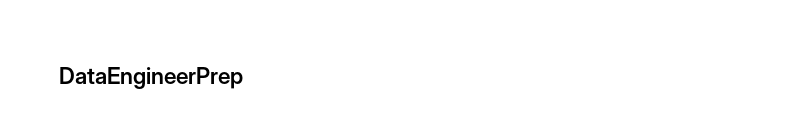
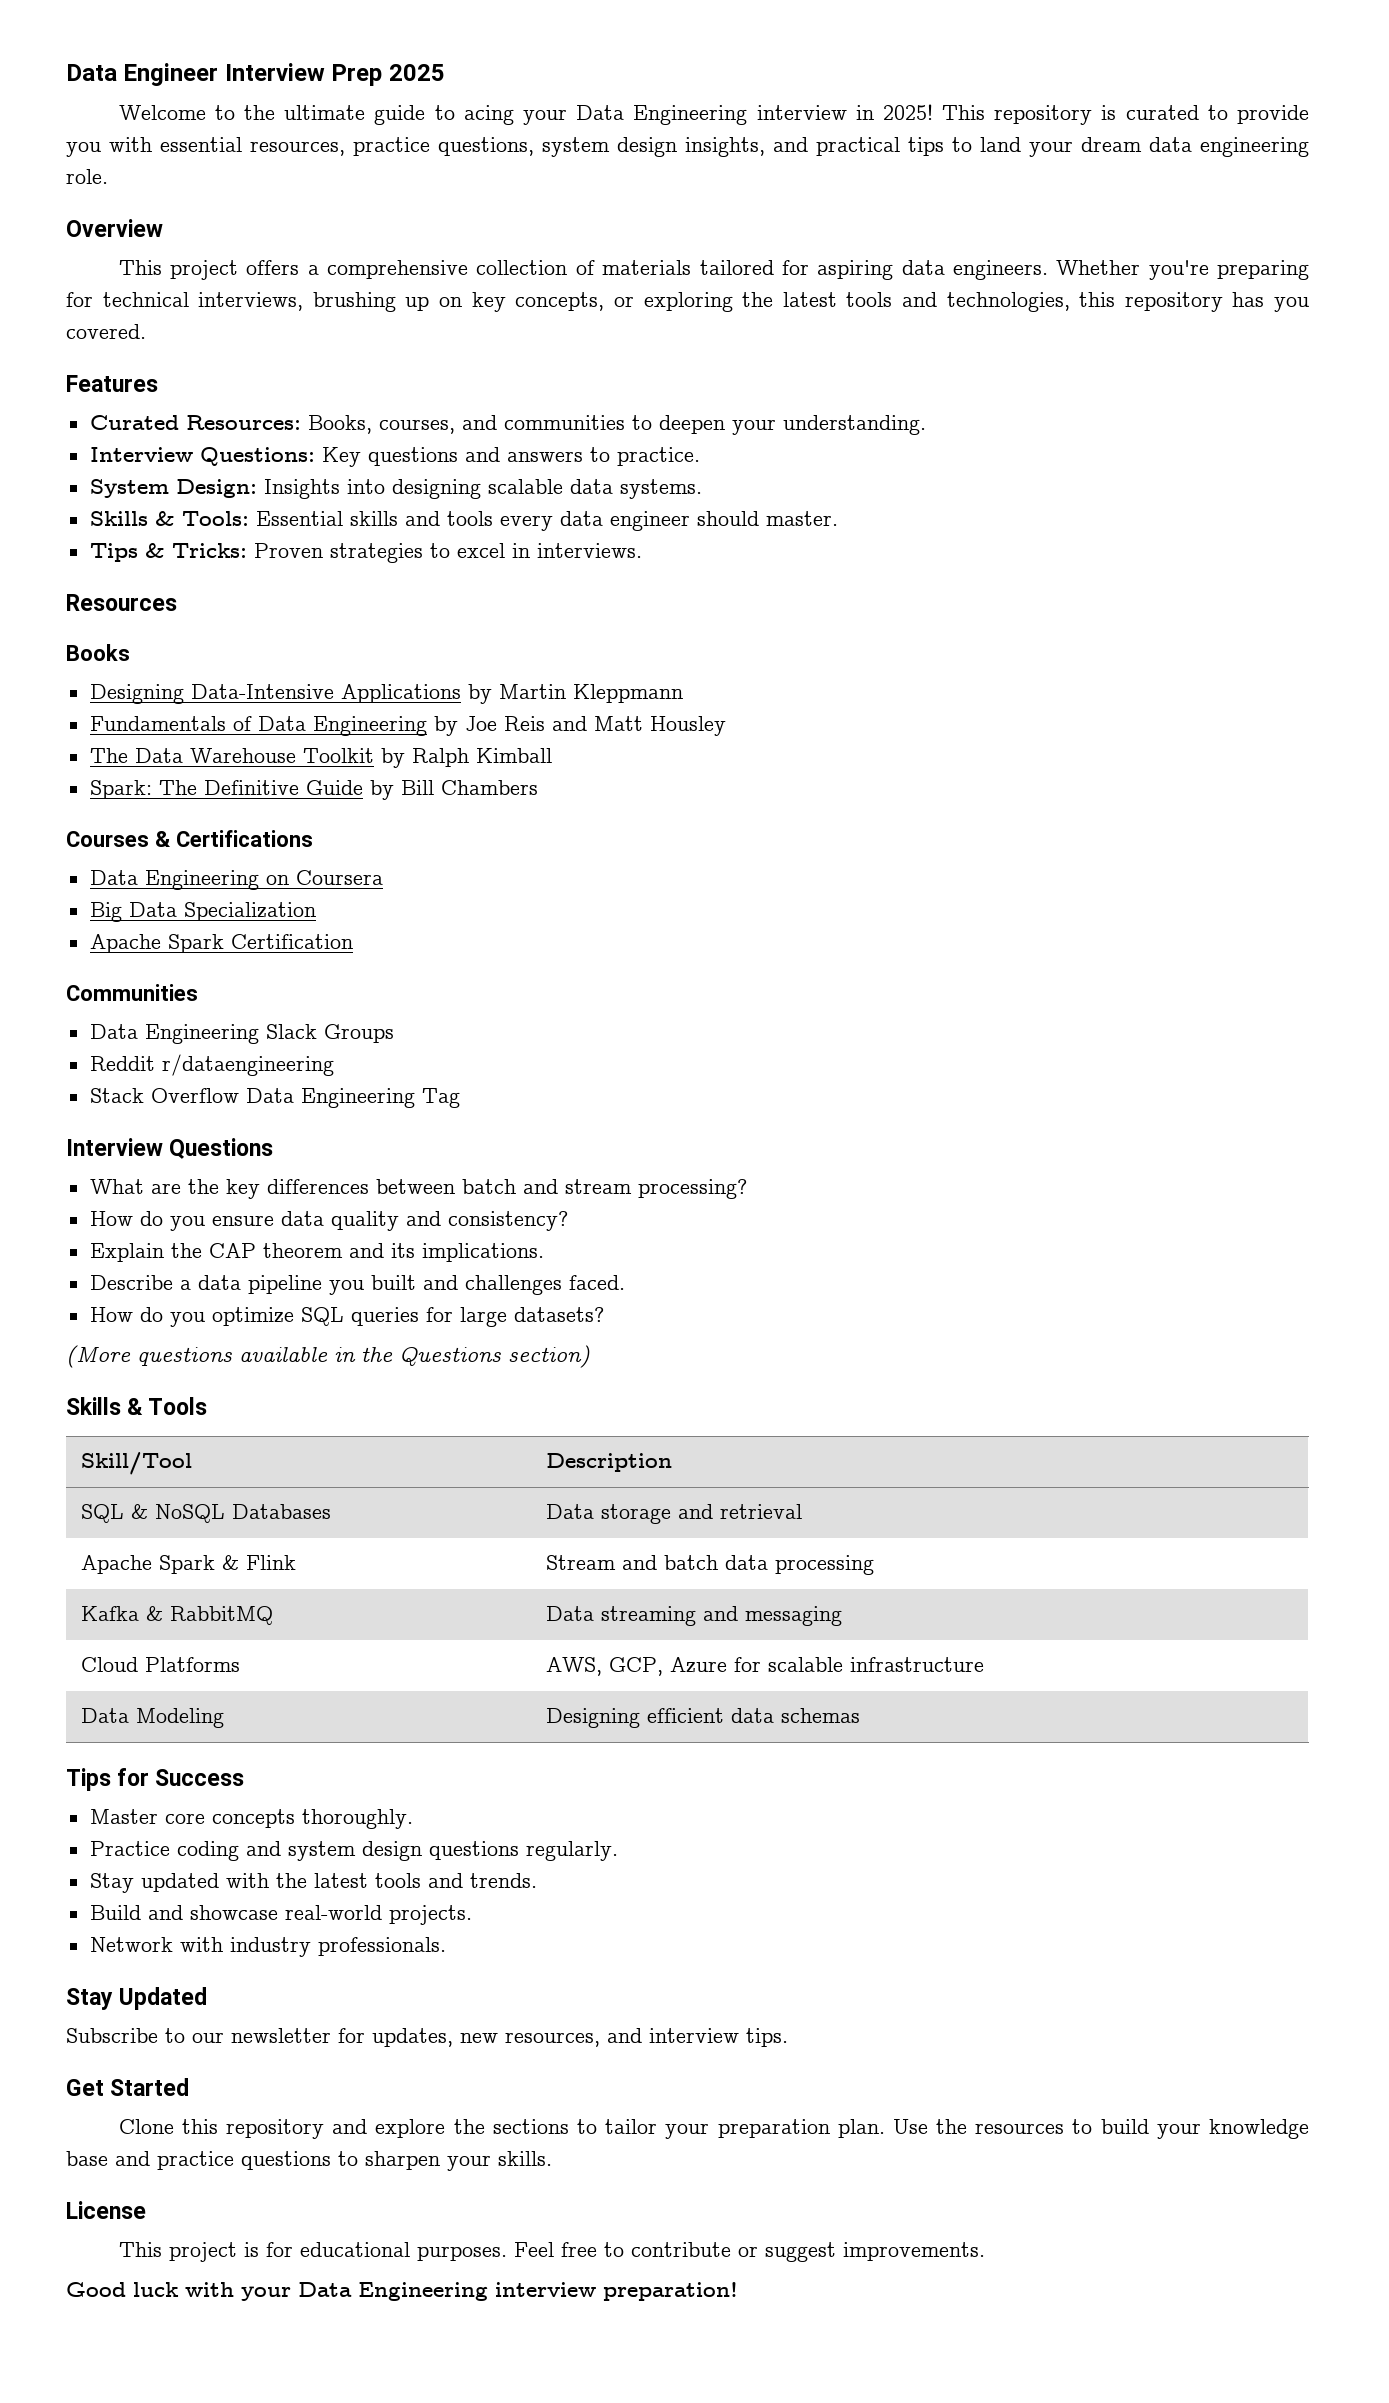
[59,67,243,89] DataEngineerPrep -> [66,63,445,86] [118,104,1309,125] [66,137,1309,157] [66,169,108,184] [66,219,163,237] [118,260,1309,280] [66,292,1309,312] [66,324,146,339] [66,375,158,392] [89,415,926,435] [89,447,700,467] [89,479,702,499] [89,511,838,531] [89,543,642,563] [66,594,177,611] [66,644,130,661] [89,684,683,704] [89,716,726,736] [89,748,552,768] [89,780,538,800] [66,830,313,847] [89,870,383,890] [89,902,316,922] [89,934,353,953] [66,984,198,1001] [89,1024,394,1044] [89,1054,334,1076] [89,1088,460,1108] [66,1138,274,1159] [89,1179,747,1199] [89,1211,568,1231] [89,1243,544,1262] [89,1275,625,1295] [89,1307,604,1327] [66,1345,590,1368] [66,1397,208,1415] [80,1452,192,1475] [545,1453,672,1472] [80,1504,331,1523] [545,1504,802,1524] [80,1555,296,1574] [545,1555,874,1575] [80,1606,273,1625] [545,1606,842,1626] [80,1657,240,1672] [545,1657,984,1676] [80,1708,224,1728] [545,1708,860,1728] [66,1768,245,1791] [89,1809,413,1829] [89,1841,618,1861] [89,1873,537,1893] [89,1905,472,1925] [89,1937,446,1957] [66,1987,208,2010] [66,2028,788,2047] [66,2078,190,2096] [118,2119,1310,2139] [66,2151,552,2171] [66,2201,146,2219] [118,2242,985,2262] [66,2282,738,2301] Data Engineer Interview Prep 2025 // Welcome to the ultimate guide to acing your Data Engineering interview in 2025! This repository is curated to provide you with essential resources, practice questions, system design insights, and practical tips to land your dream data engineering role. // Overview // This project offers a comprehensive collection of materials tailored for aspiring data engineers. Whether you're preparing for technical interviews, brushing up on key concepts, or exploring the latest tools and technologies, this repository has you covered. // Features // Curated Resources: Books, courses, and communities to deepen your understanding. // Interview Questions: Key questions and answers to practice. // System Design: Insights into designing scalable data systems. // Skills & Tools: Essential skills and tools every data engineer should master. // Tips & Tricks: Proven strategies to excel in interviews. // Resources // Books // Designing Data-Intensive Applications by Martin Kleppmann // Fundamentals of Data Engineering by Joe Reis and Matt Housley // The Data Warehouse Toolkit by Ralph Kimball // Spark: The Definitive Guide by Bill Chambers // Courses & Certifications // Data Engineering on Coursera // Big Data Specialization // Apache Spark Certification // Communities // Data Engineering Slack Groups // Reddit r/dataengineering // Stack Overflow Data Engineering Tag // Interview Questions // What are the key differences between batch and stream processing? // How do you ensure data quality and consistency? // Explain the CAP theorem and its implications. // Describe a data pipeline you built and challenges faced. // How do you optimize SQL queries for large datasets? // (More questions available in the Questions section) // Skills & Tools // Skill/Tool | Description // SQL & NoSQL Databases | Data storage and retrieval // Apache Spark & Flink | Stream and batch data processing // Kafka & RabbitMQ | Data streaming and messaging // Cloud Platforms | AWS, GCP, Azure for scalable infrastructure // Data Modeling | Designing efficient data schemas // Tips for Success // Master core concepts thoroughly. // Practice coding and system design questions regularly. // Stay updated with the latest tools and trends. // Build and showcase real-world projects. // Network with industry professionals. // Stay Updated // Subscribe to our newsletter for updates, new resources, and interview tips. // Get Started // Clone this repository and explore the sections to tailor your preparation plan. Use the resources to build your knowledge base and practice questions to sharpen your skills. // License // This project is for educational purposes. Feel free to contribute or suggest improvements. // Good luck with your Data Engineering interview preparation!

